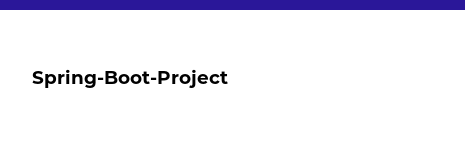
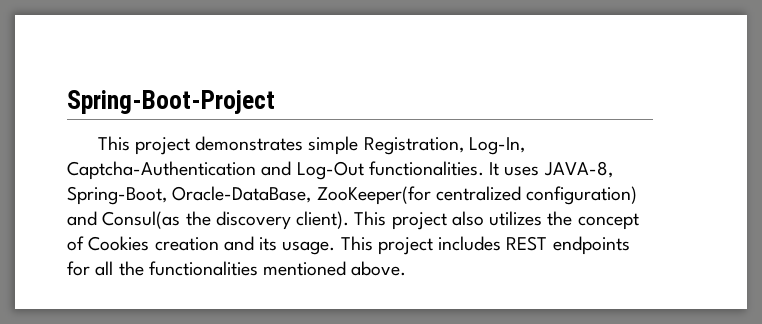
(228, 78) none -> [97,136,526,155] [67,161,613,180] [67,186,638,205] [67,211,639,230] [67,236,630,255] [67,261,407,276] // This project demonstrates simple Registration, Log-In, Captcha-Authentication and Log-Out functionalities. It uses JAVA-8, Spring-Boot, Oracle-DataBase, ZooKeeper(for centralized configuration) and Consul(as the discovery client). This project also utilizes the concept of Cookies creation and its usage. This project includes REST endpoints for all the functionalities mentioned above.

